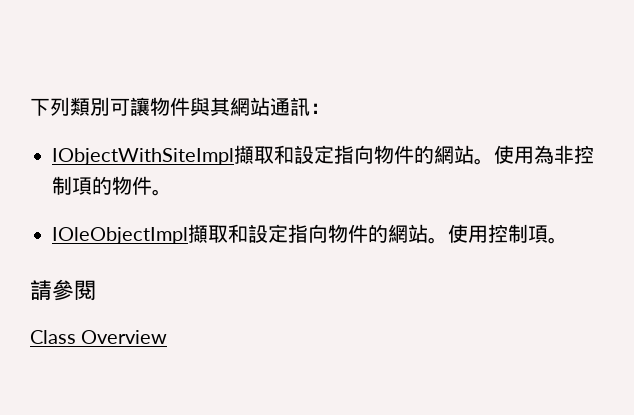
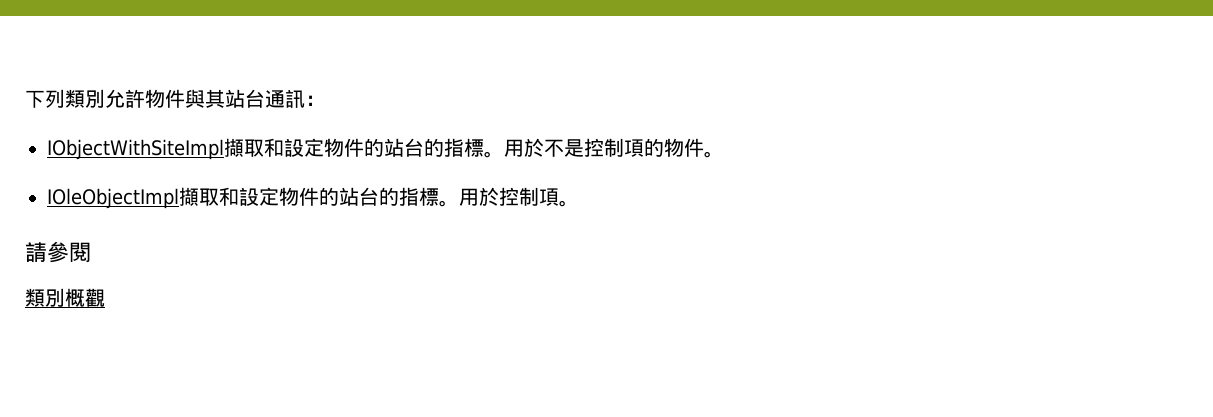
[110,97,150,116] 可讓 -> [105,89,145,108] 允許
[230,97,270,116] 網站 -> [225,89,265,108] 站台
[334,145,574,165] 指向物件的網站。使用為非 -> [324,138,584,158] 物件的站台的指標。用於不是
[288,224,488,244] 指向物件的網站。使用 -> [279,187,499,207] 物件的站台的指標。用於
[30,330,168,344] Class Overview -> [25,288,105,307] 類別概觀

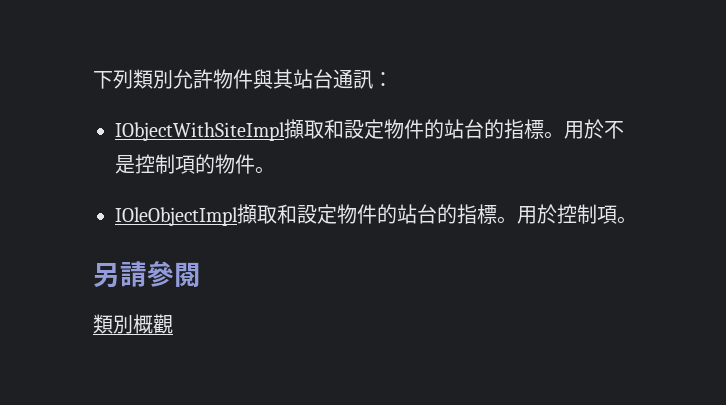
(579, 203) none -> [93,263,120,288] 另

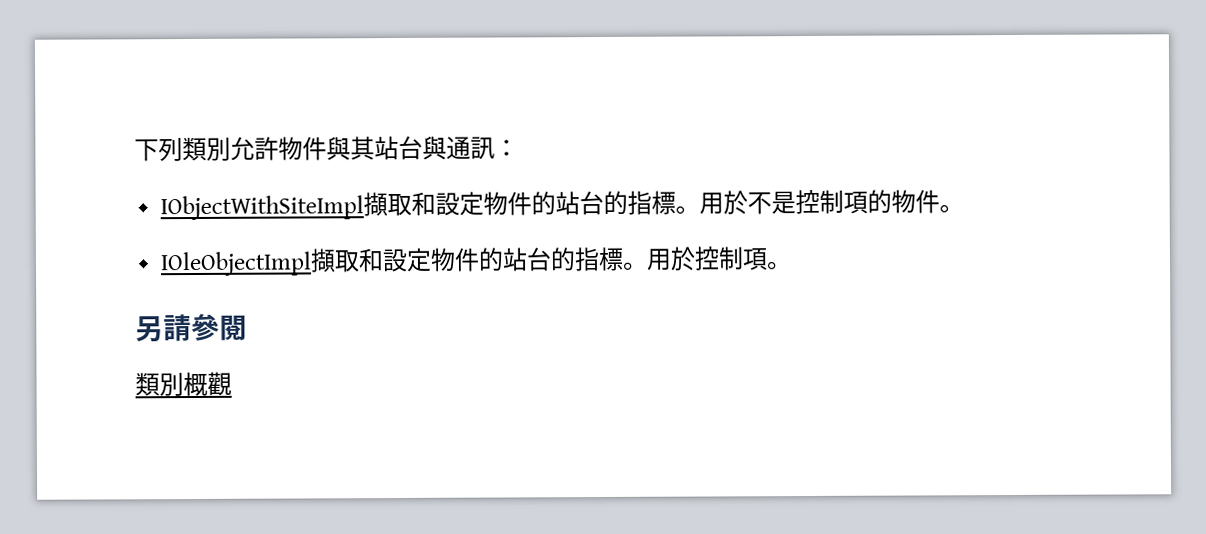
(333, 79) none -> [422,135,447,160] 與

